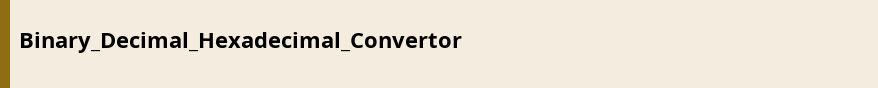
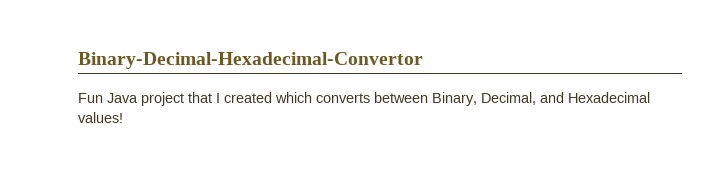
[19,32,462,53] Binary_Decimal_Hexadecimal_Convertor -> [78,52,423,69] [78,92,650,106] [78,112,123,123] Binary-Decimal-Hexadecimal-Convertor // Fun Java project that I created which converts between Binary, Decimal, and Hexadecimal values!

